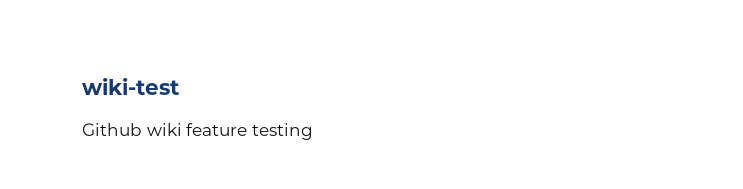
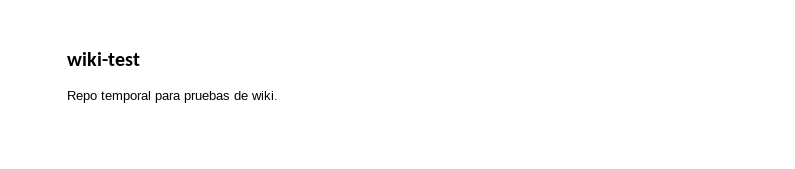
[82,123,313,140] Github wiki feature testing -> [67,91,278,103] Repo temporal para pruebas de wiki.

